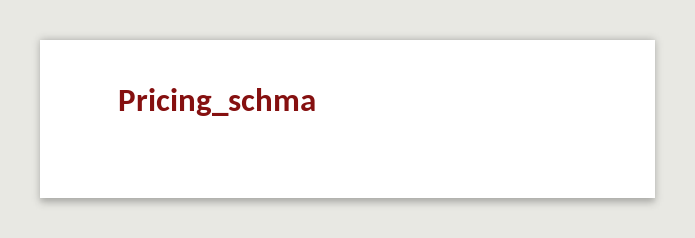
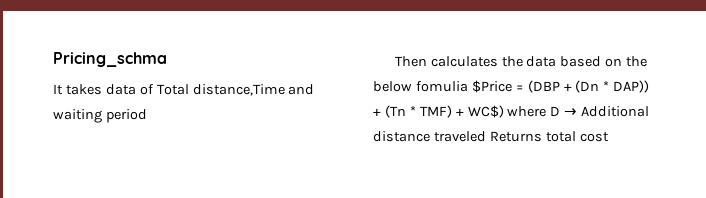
(316, 102) none -> [53,84,315,96] [53,109,147,123] [394,56,648,67] [373,80,650,93] [373,105,650,118] [373,131,609,142] // It takes data of Total distance,Time and waiting period // Then calculates the data based on the below fomulia $Price = (DBP + (Dn * DAP)) + (Tn * TMF) + WC$) where D → Additional distance traveled Returns total cost

